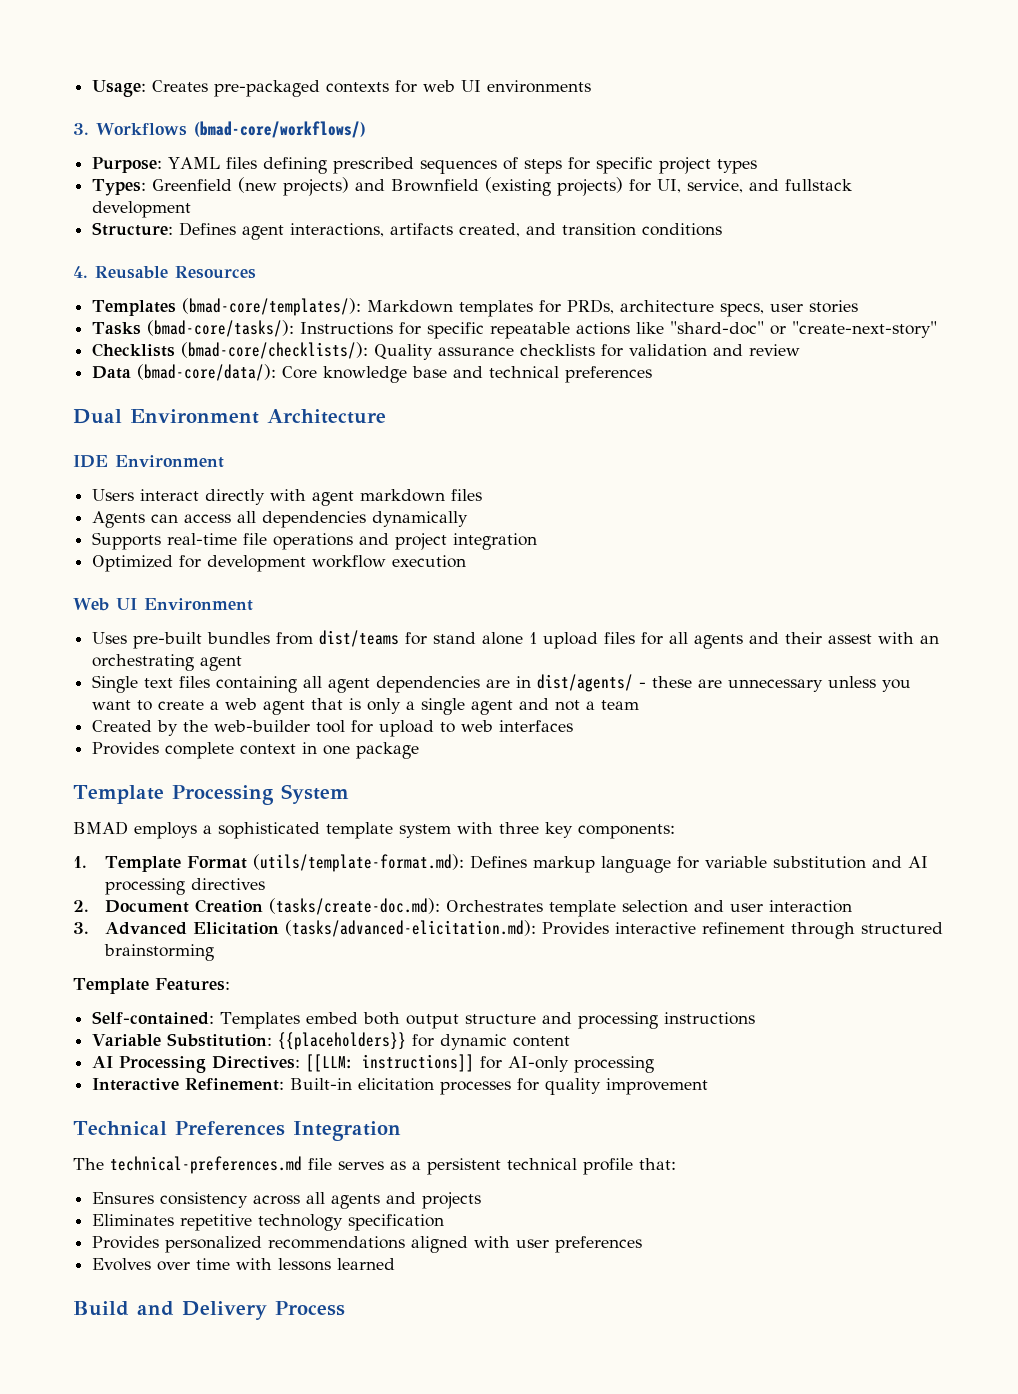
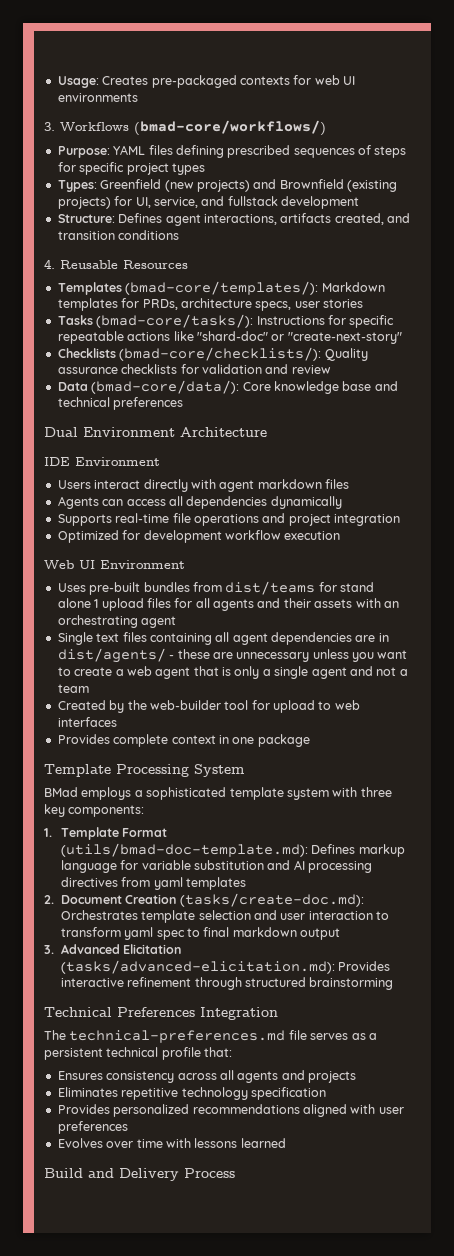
[828,634,873,644] assest -> [314,599,353,608] assets
[73,821,128,835] BMAD -> [44,787,78,797] BMad
[253,854,465,872] (utils/template-format.md): -> [60,843,308,857] (utils/bmad-doc-template.md):
(266, 884) none -> [121,877,247,890] from yaml templates
(853, 906) none -> [376,911,390,920] [60,927,341,940] to transform yaml spec to final markdown output
[73,978,230,994] [92,1011,756,1029] [92,1032,571,1050] [92,1054,655,1073] [92,1078,709,1095] // Template Features: // Self-contained: Templates embed both output structure and processing instructions // Variable Substitution: {{placeholders}} for dynamic content // AI Processing Directives: [[LLM: instructions]] for AI-only processing // Interactive Refinement: Built-in elicitation processes for quality improvement -> (394, 983) none

